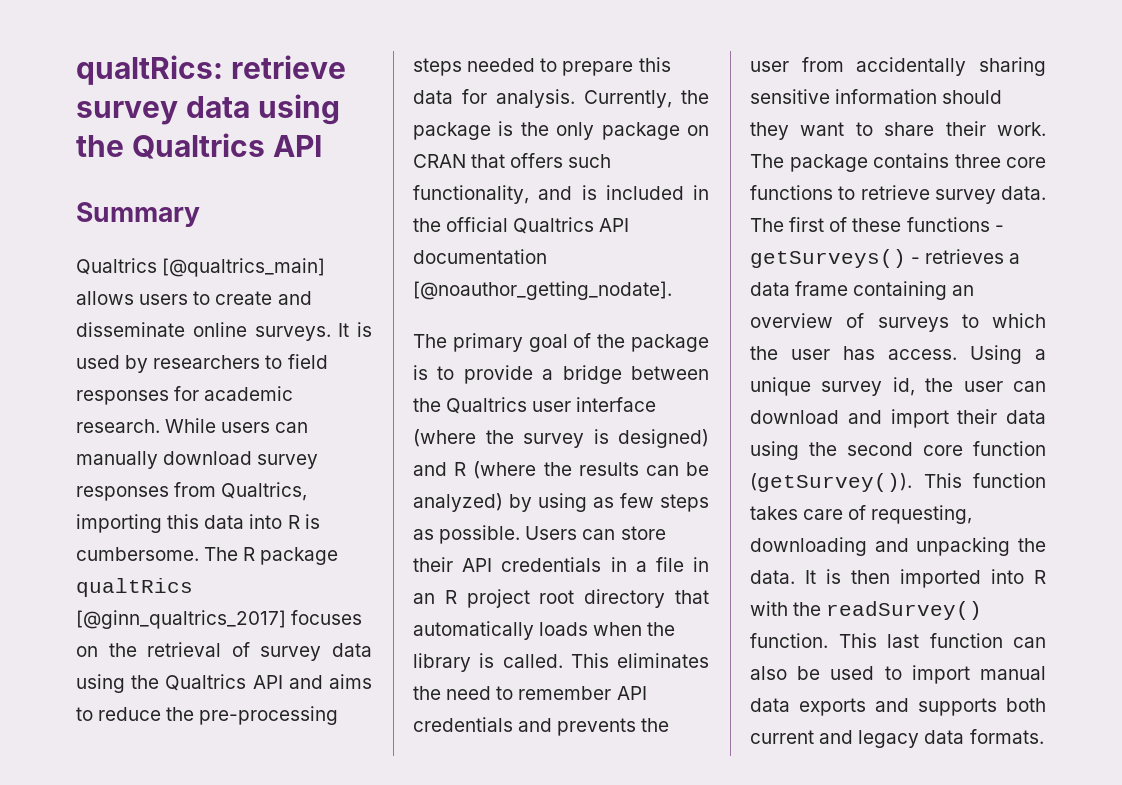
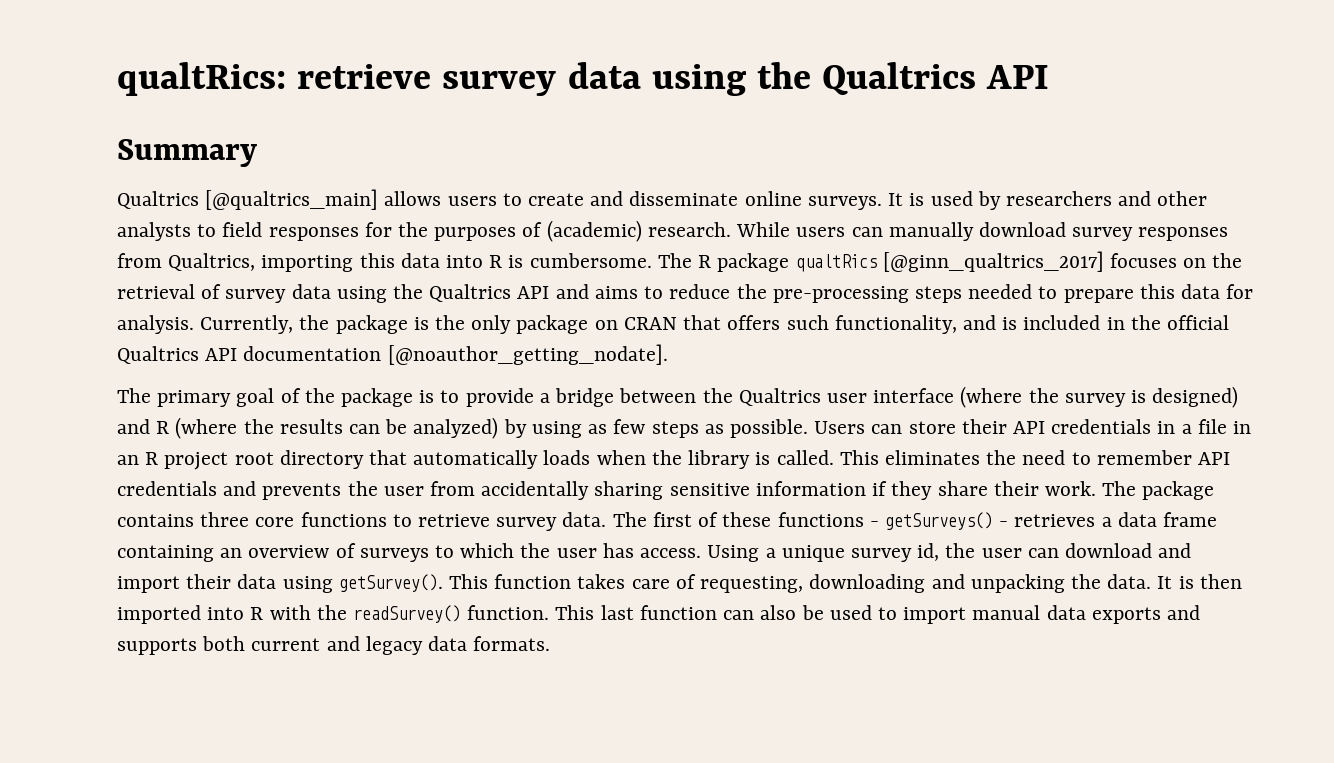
(261, 362) none -> [1118,191,1208,206] [117,222,191,241] and other analysts
[204,386,294,401] academic -> [398,220,642,242] the purposes of (academic)
[942,90,1003,104] [750,122,873,140] should they want to -> [872,481,933,500] if they
[809,441,1046,456] [750,473,912,492] the second core function (getSurvey()). -> [338,574,443,592] getSurvey().

